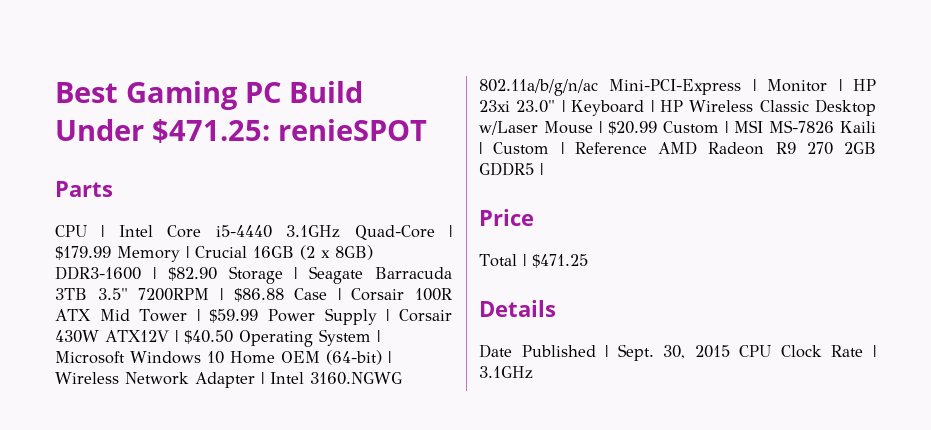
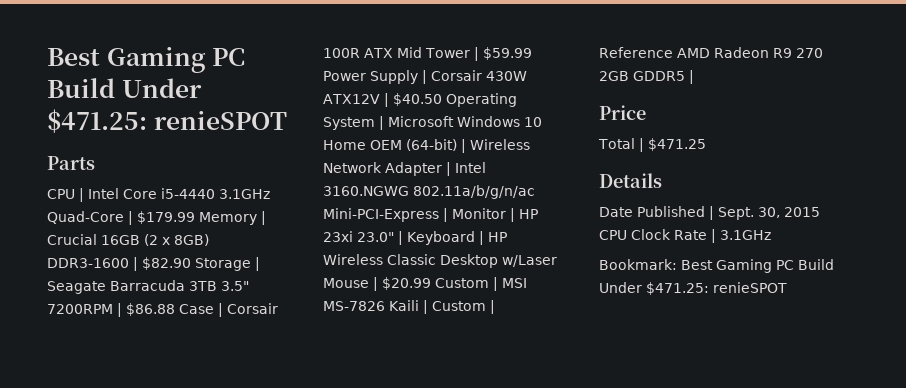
(533, 372) none -> [599,259,834,273] [599,282,787,295] // Bookmark: Best Gaming PC Build Under $471.25: renieSPOT

